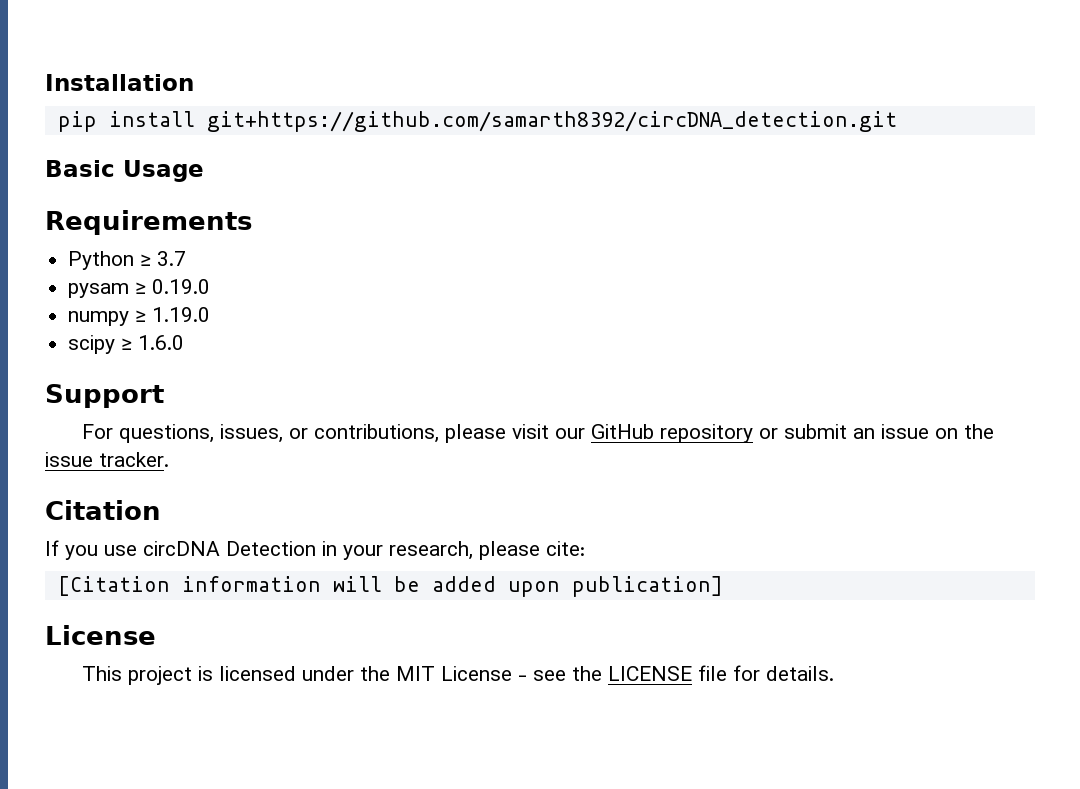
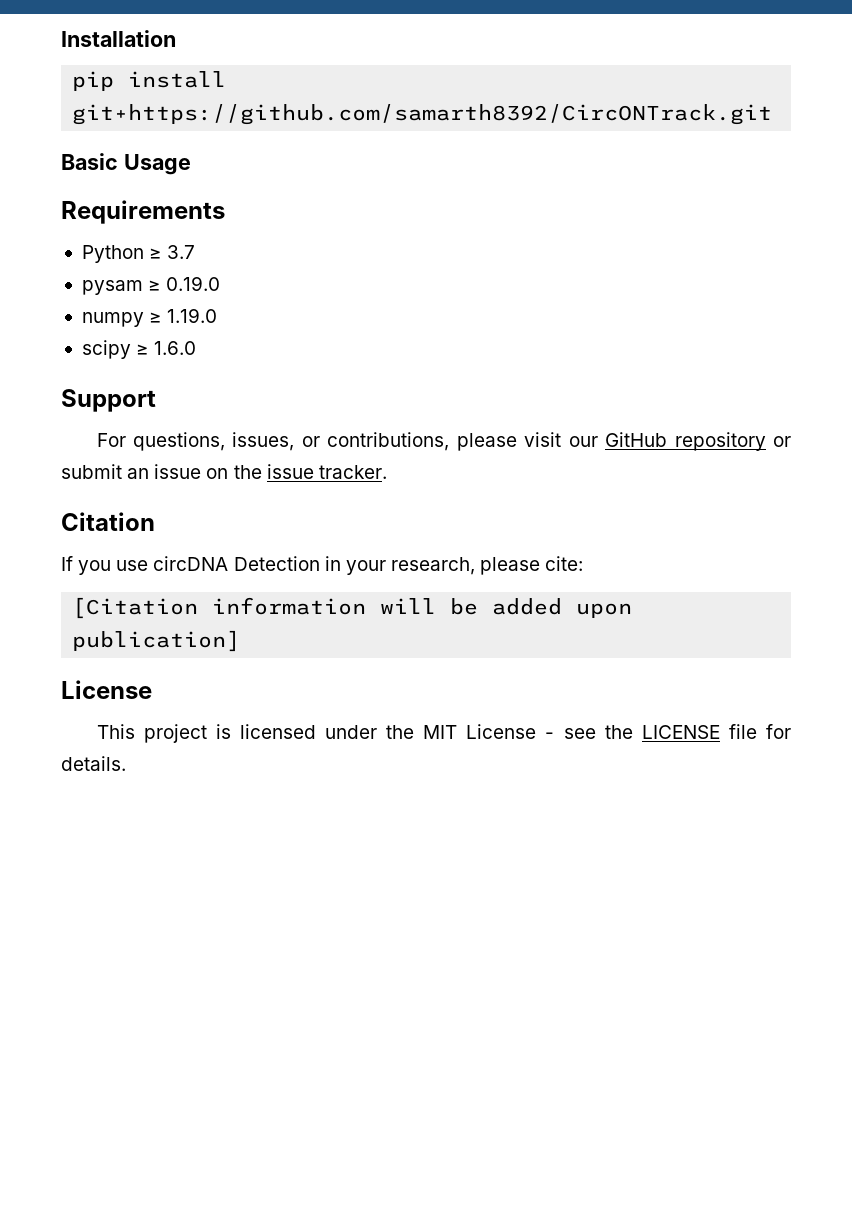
[206,111,897,132] git+https://github.com/samarth8392/circDNA_detection.git -> [72,104,773,125] git+https://github.com/samarth8392/CircONTrack.git

